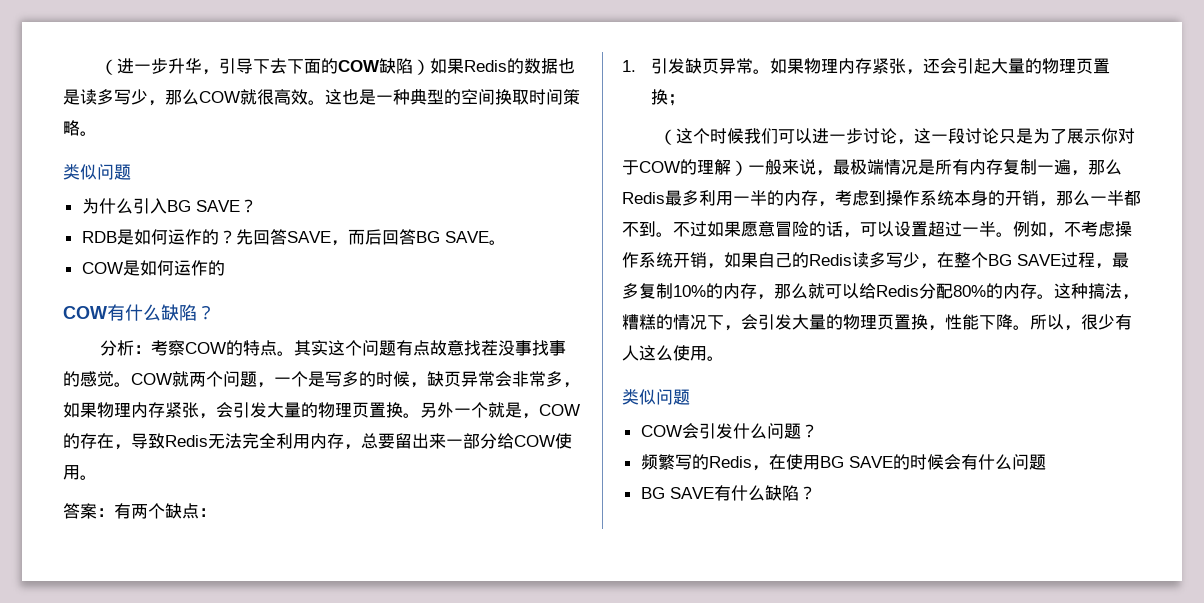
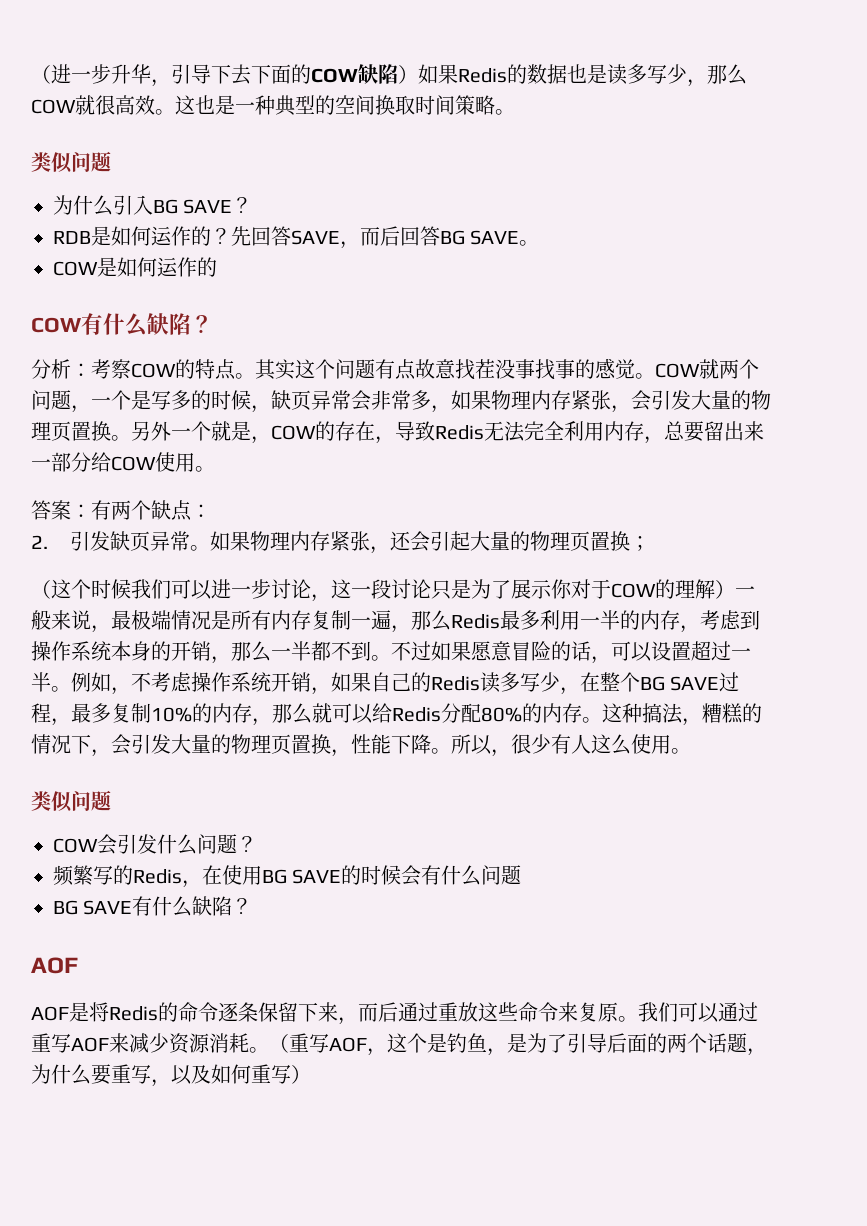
[622,60,636,72] 1. -> [31,535,48,549] 2.
(816, 493) none -> [31,957,78,974] [31,1002,758,1025] [31,1033,767,1056] [31,1064,311,1087] // AOF // AOF是将Redis的命令逐条保留下来，而后通过重放这些命令来复原。我们可以通过重写AOF来减少资源消耗。（重写AOF，这个是钓鱼，是为了引导后面的两个话题，为什么要重写，以及如何重写）

